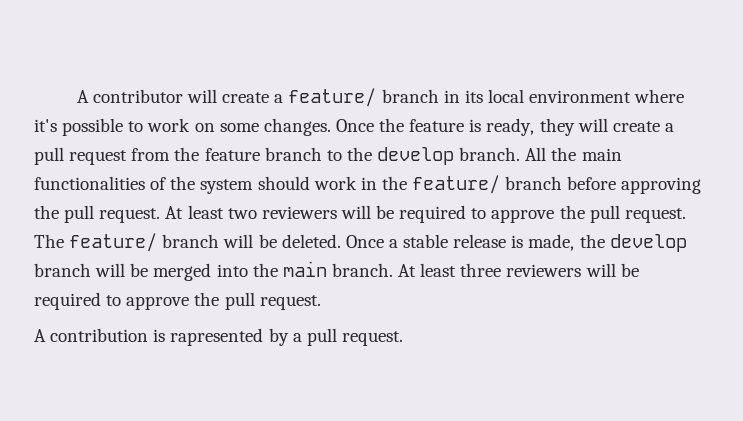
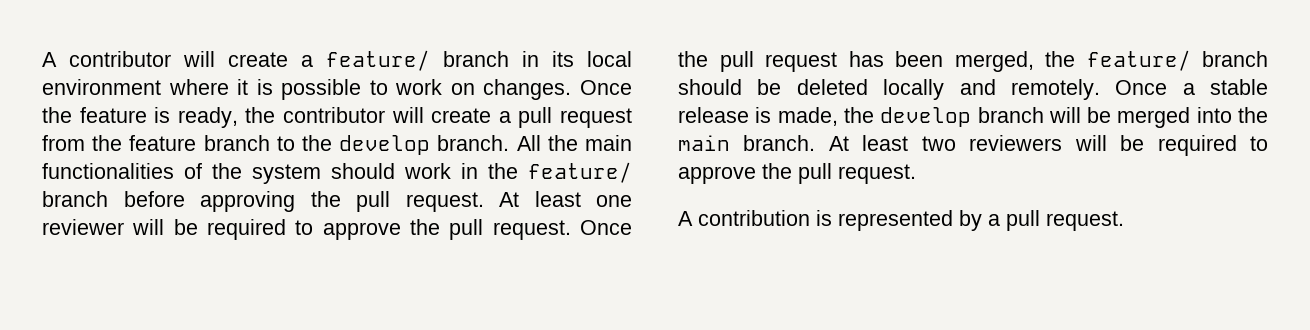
[34,119,57,132] it's -> [237,79,273,95] it is
[219,123,259,132] some -> (475, 89) none
[539,118,575,136] they -> [245,107,385,123] the contributor
[227,205,686,223] [34,233,341,252] two reviewers will be required to approve the pull request. The feature/ branch will be deleted. -> [596,195,632,207] [42,219,632,240] [678,50,1268,72] [678,79,1100,100] one reviewer will be required to approve the pull request. Once the pull request has been merged, the feature/ branch should be deleted locally and remotely.
[460,263,502,277] three -> [921,136,956,151] two
[170,328,264,346] rapresented -> [838,210,953,231] represented

